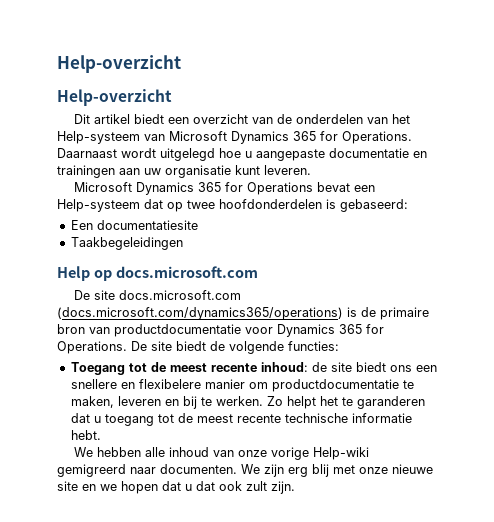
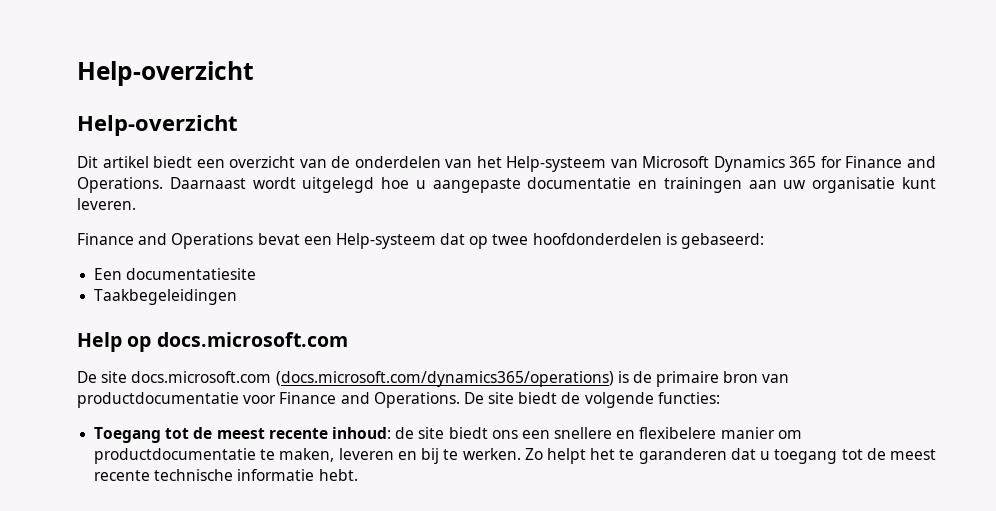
(338, 136) none -> [845,156,936,168] Finance and
[73,182,243,195] Microsoft Dynamics 365 for -> [77,233,168,245] Finance and
[277,324,384,337] Dynamics 365 for -> [279,392,370,404] Finance and
[73,447,369,460] [57,464,433,477] [57,481,295,494] // We hebben alle inhoud van onze vorige Help-wiki gemigreerd naar documenten. We zijn erg blij met onze nieuwe site en we hopen dat u dat ook zult zijn. -> (358, 475) none

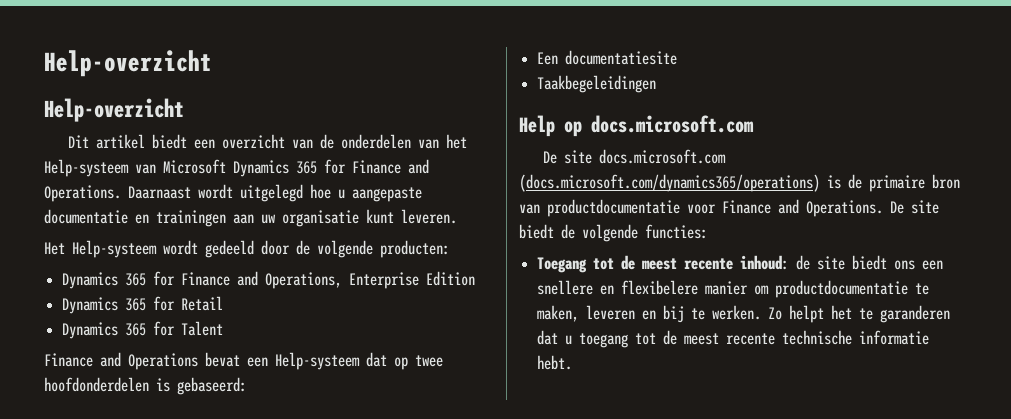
(136, 204) none -> [44,240,450,258] [62,271,476,289] [62,296,224,314] [62,321,224,339] // Het Help-systeem wordt gedeeld door de volgende producten: // Dynamics 365 for Finance and Operations, Enterprise Edition // Dynamics 365 for Retail // Dynamics 365 for Talent

